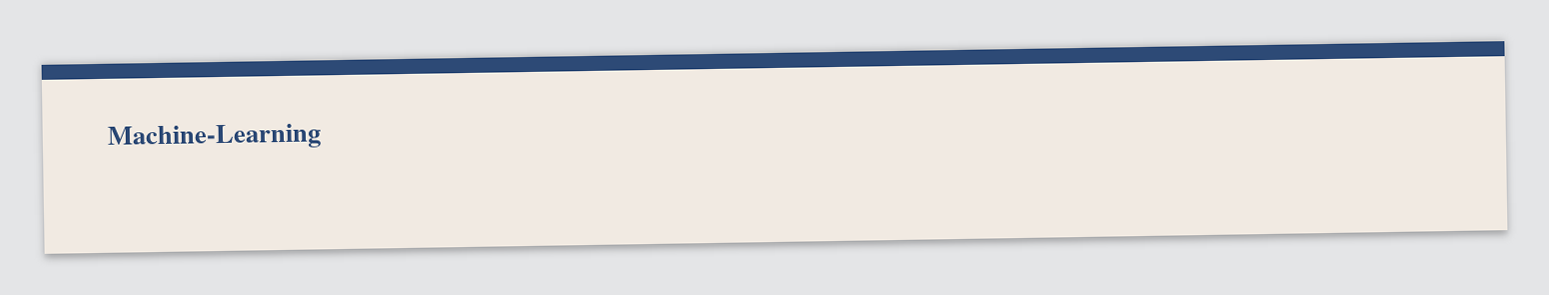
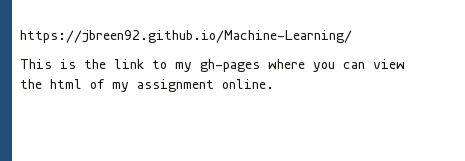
[107,123,321,151] Machine-Learning -> [20,30,352,43] [20,59,405,72] [20,79,274,92] https://jbreen92.github.io/Machine-Learning/ // This is the link to my gh-pages where you can view the html of my assignment online.

